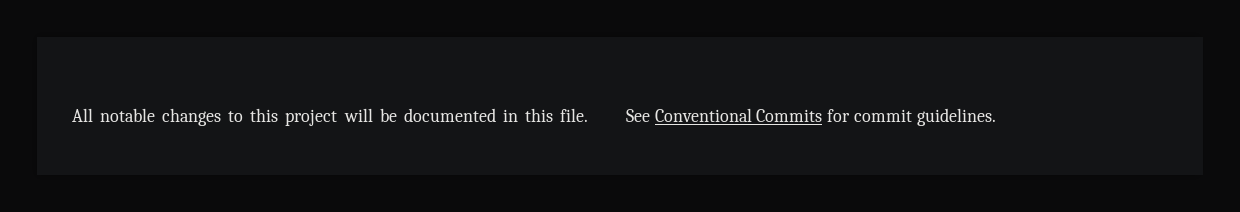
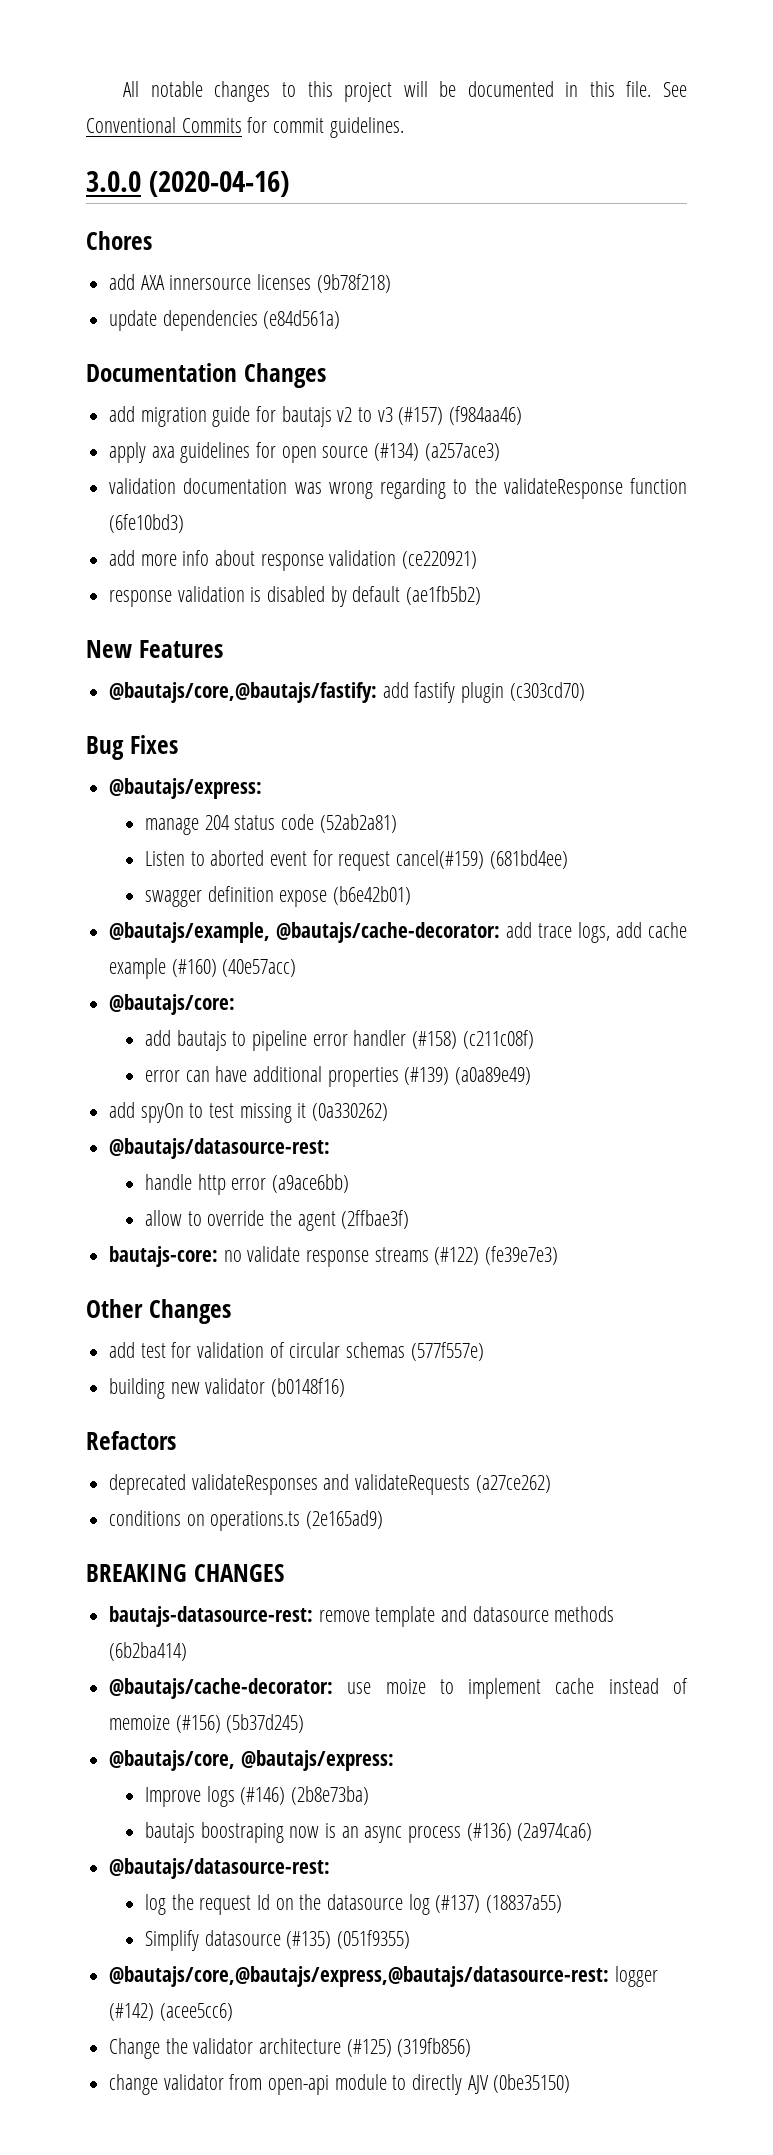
(996, 117) none -> [86,171,289,197] [86,231,152,250] [109,274,391,293] [109,310,341,331] [86,363,326,388] [109,406,523,427] [109,442,500,463] [109,478,687,499] [109,514,185,533] [109,550,478,571] [109,586,482,607] [86,640,223,658] [109,682,585,703] [86,735,178,760] [109,778,263,799] [145,814,397,835] [145,850,568,871] [145,886,412,907] [109,922,687,943] [109,958,297,979] [109,994,236,1015] [145,1030,534,1051] [145,1066,532,1087] [109,1102,389,1123] [109,1138,331,1159] [145,1174,350,1195] [145,1210,410,1231] [109,1246,559,1267] [86,1299,231,1324] [109,1342,484,1361] [109,1378,346,1399] [86,1431,176,1450] [109,1474,551,1495] [109,1510,384,1531] [86,1564,284,1582] [109,1606,615,1627] [109,1642,188,1661] [109,1678,688,1699] [109,1714,305,1733] [109,1750,394,1771] [145,1786,370,1807] [145,1822,593,1843] [109,1858,331,1879] [145,1894,563,1915] [145,1930,411,1951] [109,1966,658,1987] [109,2003,233,2021] [109,2038,472,2059] [109,2074,571,2095] // 3.0.0 (2020-04-16) // Chores // add AXA innersource licenses (9b78f218) // update dependencies (e84d561a) // Documentation Changes // add migration guide for bautajs v2 to v3 (#157) (f984aa46) // apply axa guidelines for open source (#134) (a257ace3) // validation documentation was wrong regarding to the validateResponse function (6fe10bd3) // add more info about response validation (ce220921) // response validation is disabled by default (ae1fb5b2) // New Features // @bautajs/core,@bautajs/fastify: add fastify plugin (c303cd70) // Bug Fixes // @bautajs/express: // manage 204 status code (52ab2a81) // Listen to aborted event for request cancel(#159) (681bd4ee) // swagger definition expose (b6e42b01) // @bautajs/example, @bautajs/cache-decorator: add trace logs, add cache example (#160) (40e57acc) // @bautajs/core: // add bautajs to pipeline error handler (#158) (c211c08f) // error can have additional properties (#139) (a0a89e49) // add spyOn to test missing it (0a330262) // @bautajs/datasource-rest: // handle http error (a9ace6bb) // allow to override the agent (2ffbae3f) // bautajs-core: no validate response streams (#122) (fe39e7e3) // Other Changes // add test for validation of circular schemas (577f557e) // building new validator (b0148f16) // Refactors // deprecated validateResponses and validateRequests (a27ce262) // conditions on operations.ts (2e165ad9) // BREAKING CHANGES // bautajs-datasource-rest: remove template and datasource methods (6b2ba414) // @bautajs/cache-decorator: use moize to implement cache instead of memoize (#156) (5b37d245) // @bautajs/core, @bautajs/express: // Improve logs (#146) (2b8e73ba) // bautajs boostraping now is an async process (#136) (2a974ca6) // @bautajs/datasource-rest: // log the request Id on the datasource log (#137) (18837a55) // Simplify datasource (#135) (051f9355) // @bautajs/core,@bautajs/express,@bautajs/datasource-rest: logger (#142) (acee5cc6) // Change the validator architecture (#125) (319fb856) // change validator from open-api module to directly AJV (0be35150)

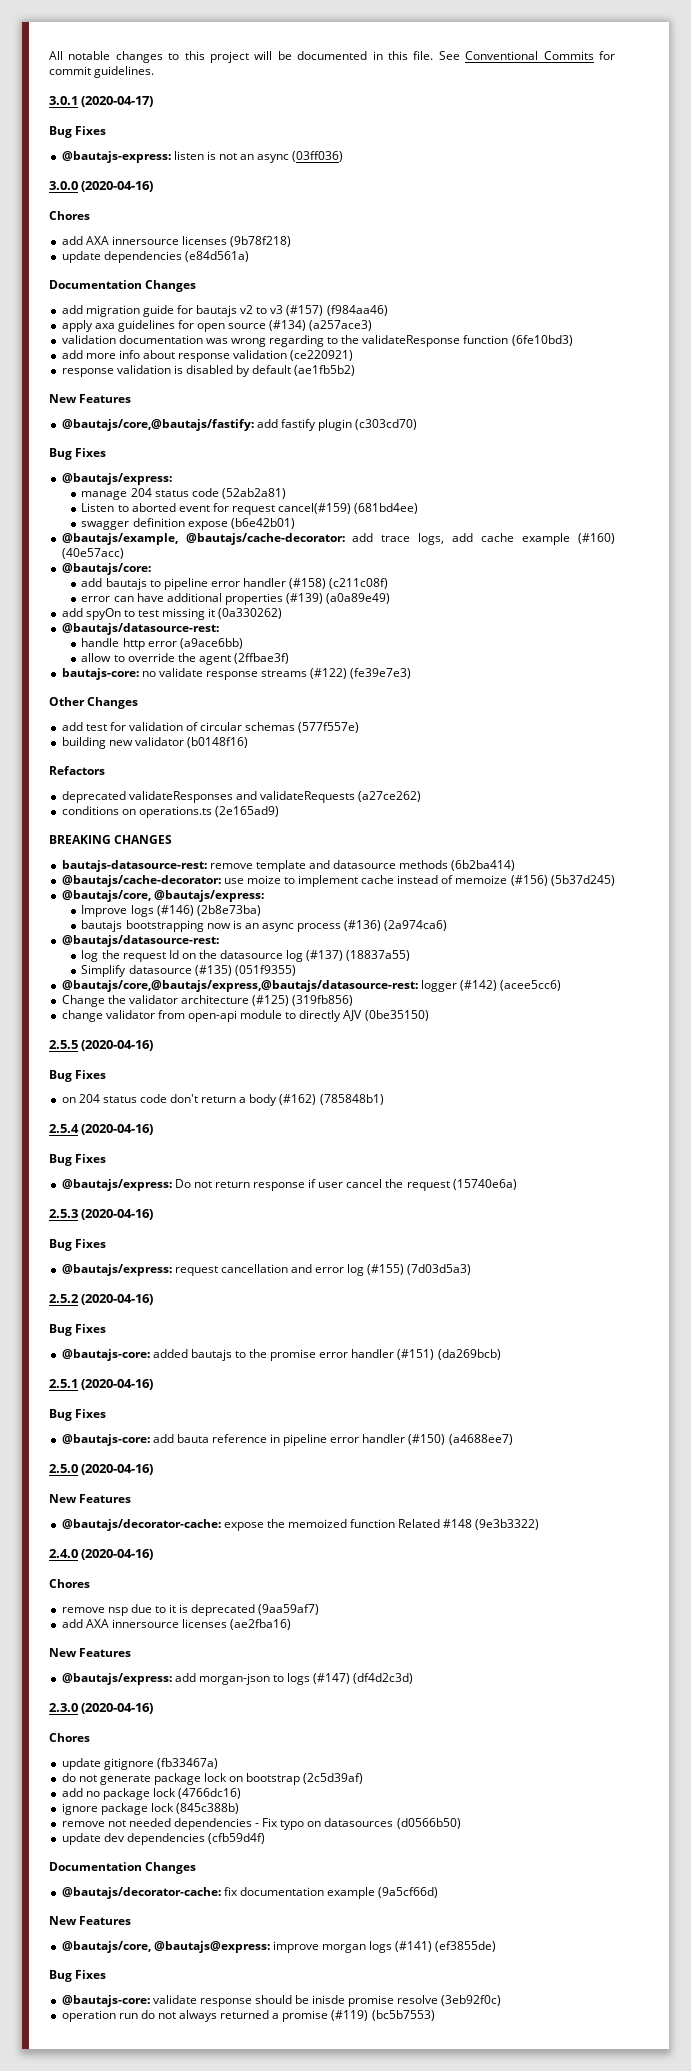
(404, 127) none -> [49,96,154,107] [49,126,107,138] [61,151,344,163] // 3.0.1 (2020-04-17) // Bug Fixes // @bautajs-express: listen is not an async (03ff036)
[200,1822,284,1843] boostraping -> [125,920,204,932] bootstrapping
(571, 2083) none -> [49,1040,154,1051] [49,1070,107,1082] [61,1094,384,1106] [49,1124,154,1135] [49,1154,107,1166] [61,1179,517,1191] [49,1209,154,1220] [49,1239,107,1251] [61,1264,472,1276] [49,1294,154,1305] [49,1324,107,1336] [61,1349,501,1361] [49,1379,154,1390] [49,1409,107,1421] [61,1434,513,1446] [49,1464,154,1475] [49,1494,132,1503] [61,1519,540,1531] [49,1549,154,1560] [49,1579,90,1588] [61,1604,320,1616] [61,1619,292,1630] [49,1648,132,1657] [61,1673,414,1685] [49,1703,154,1714] [49,1733,90,1742] [61,1758,218,1770] [61,1773,364,1785] [61,1788,242,1800] [61,1803,239,1815] [61,1818,461,1830] [61,1833,265,1845] [49,1862,197,1874] [61,1887,439,1899] [49,1916,132,1925] [61,1941,497,1953] [49,1970,107,1982] [61,1995,502,2007] [61,2010,435,2022] // 2.5.5 (2020-04-16) // Bug Fixes // on 204 status code don't return a body (#162) (785848b1) // 2.5.4 (2020-04-16) // Bug Fixes // @bautajs/express: Do not return response if user cancel the request (15740e6a) // 2.5.3 (2020-04-16) // Bug Fixes // @bautajs/express: request cancellation and error log (#155) (7d03d5a3) // 2.5.2 (2020-04-16) // Bug Fixes // @bautajs-core: added bautajs to the promise error handler (#151) (da269bcb) // 2.5.1 (2020-04-16) // Bug Fixes // @bautajs-core: add bauta reference in pipeline error handler (#150) (a4688ee7) // 2.5.0 (2020-04-16) // New Features // @bautajs/decorator-cache: expose the memoized function Related #148 (9e3b3322) // 2.4.0 (2020-04-16) // Chores // remove nsp due to it is deprecated (9aa59af7) // add AXA innersource licenses (ae2fba16) // New Features // @bautajs/express: add morgan-json to logs (#147) (df4d2c3d) // 2.3.0 (2020-04-16) // Chores // update gitignore (fb33467a) // do not generate package lock on bootstrap (2c5d39af) // add no package lock (4766dc16) // ignore package lock (845c388b) // remove not needed dependencies - Fix typo on datasources (d0566b50) // update dev dependencies (cfb59d4f) // Documentation Changes // @bautajs/decorator-cache: fix documentation example (9a5cf66d) // New Features // @bautajs/core, @bautajs@express: improve morgan logs (#141) (ef3855de) // Bug Fixes // @bautajs-core: validate response should be inisde promise resolve (3eb92f0c) // operation run do not always returned a promise (#119) (bc5b7553)

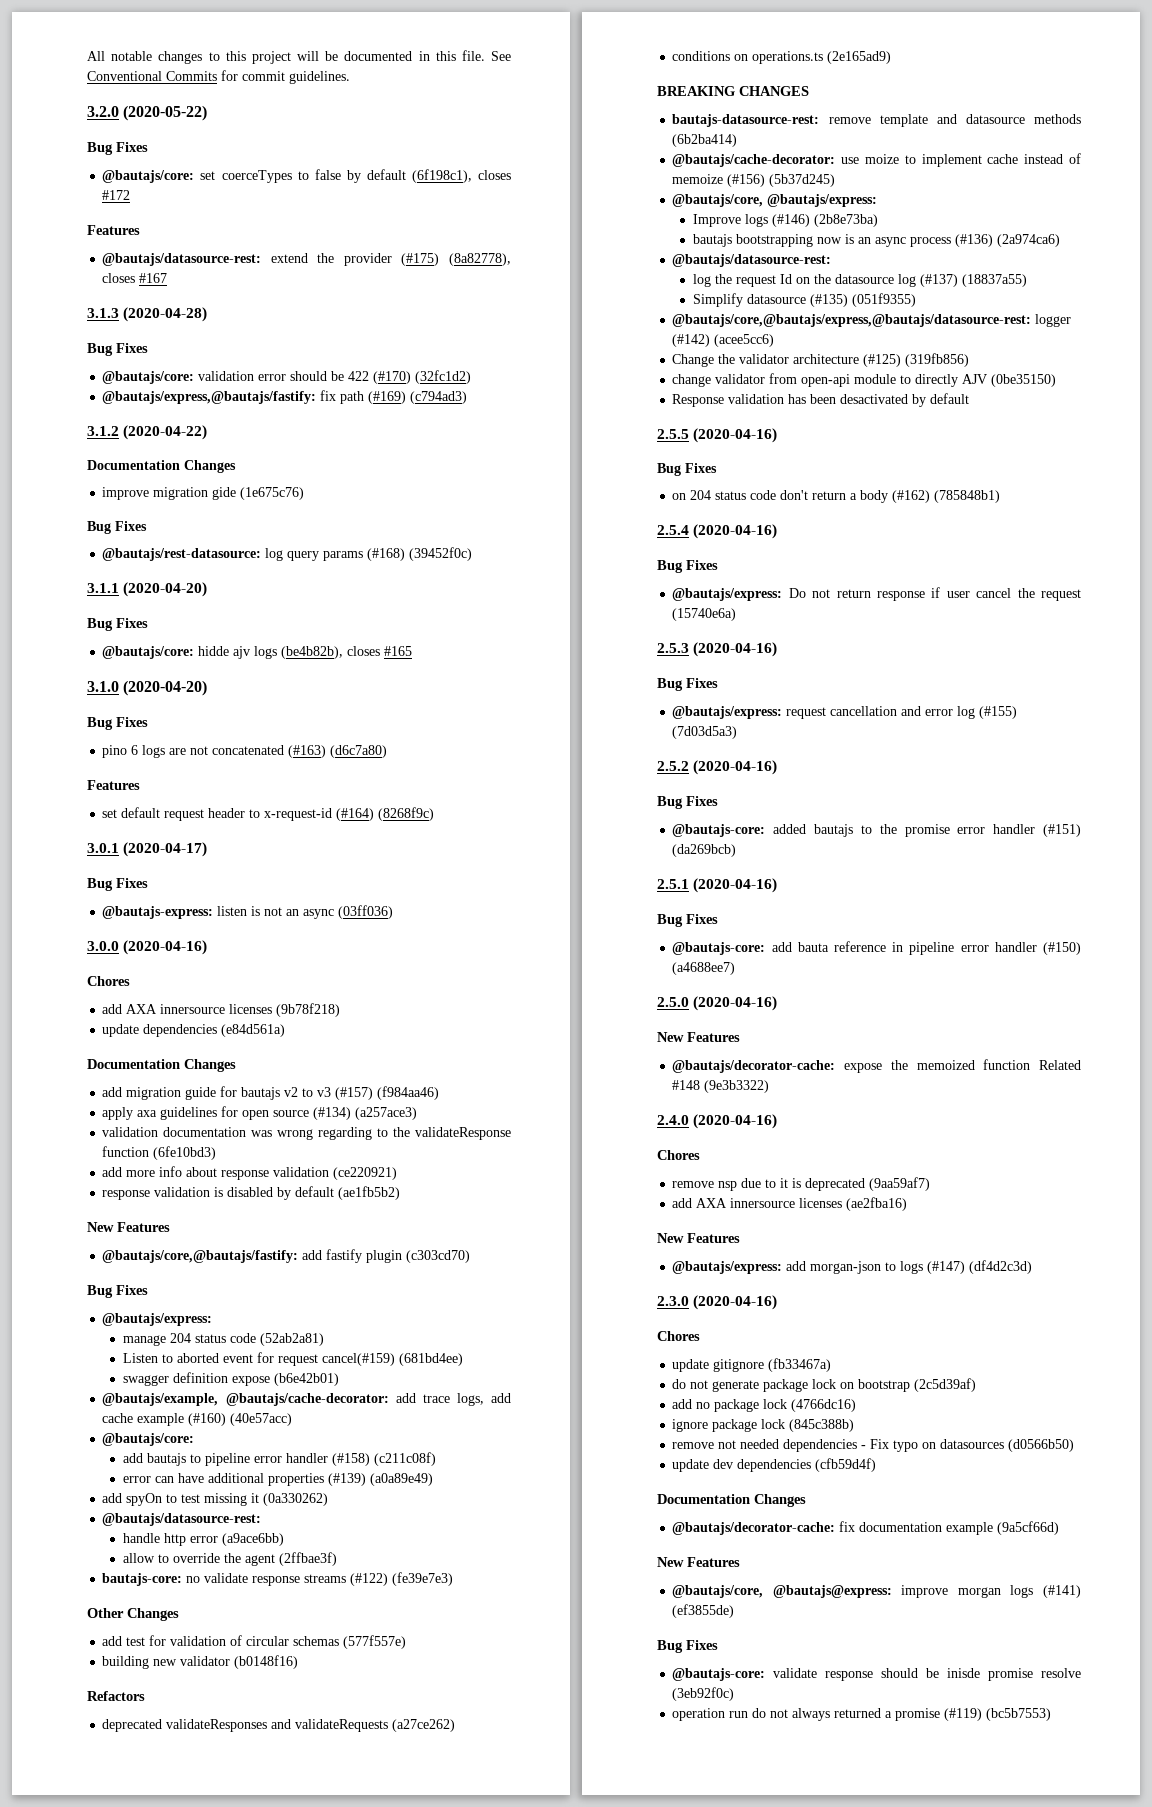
(155, 72) none -> [87,105,208,121] [87,142,148,155] [102,169,511,183] [102,190,131,200] [87,225,140,235] [102,253,511,266] [102,273,168,283] [87,307,208,322] [87,343,148,356] [102,370,472,384] [102,390,468,404] [87,425,208,440] [87,460,236,473] [102,487,305,500] [87,521,147,534] [102,547,473,561] [87,582,208,597] [87,618,148,631] [102,646,413,659] [87,680,208,696] [87,717,148,730] [102,745,388,758] [87,780,140,790] [102,807,435,821] // 3.2.0 (2020-05-22) // Bug Fixes // @bautajs/core: set coerceTypes to false by default (6f198c1), closes #172 // Features // @bautajs/datasource-rest: extend the provider (#175) (8a82778), closes #167 // 3.1.3 (2020-04-28) // Bug Fixes // @bautajs/core: validation error should be 422 (#170) (32fc1d2) // @bautajs/express,@bautajs/fastify: fix path (#169) (c794ad3) // 3.1.2 (2020-04-22) // Documentation Changes // improve migration gide (1e675c76) // Bug Fixes // @bautajs/rest-datasource: log query params (#168) (39452f0c) // 3.1.1 (2020-04-20) // Bug Fixes // @bautajs/core: hidde ajv logs (be4b82b), closes #165 // 3.1.0 (2020-04-20) // Bug Fixes // pino 6 logs are not concatenated (#163) (d6c7a80) // Features // set default request header to x-request-id (#164) (8268f9c)
(429, 1015) none -> [672,393,970,407] // Response validation has been desactivated by default

